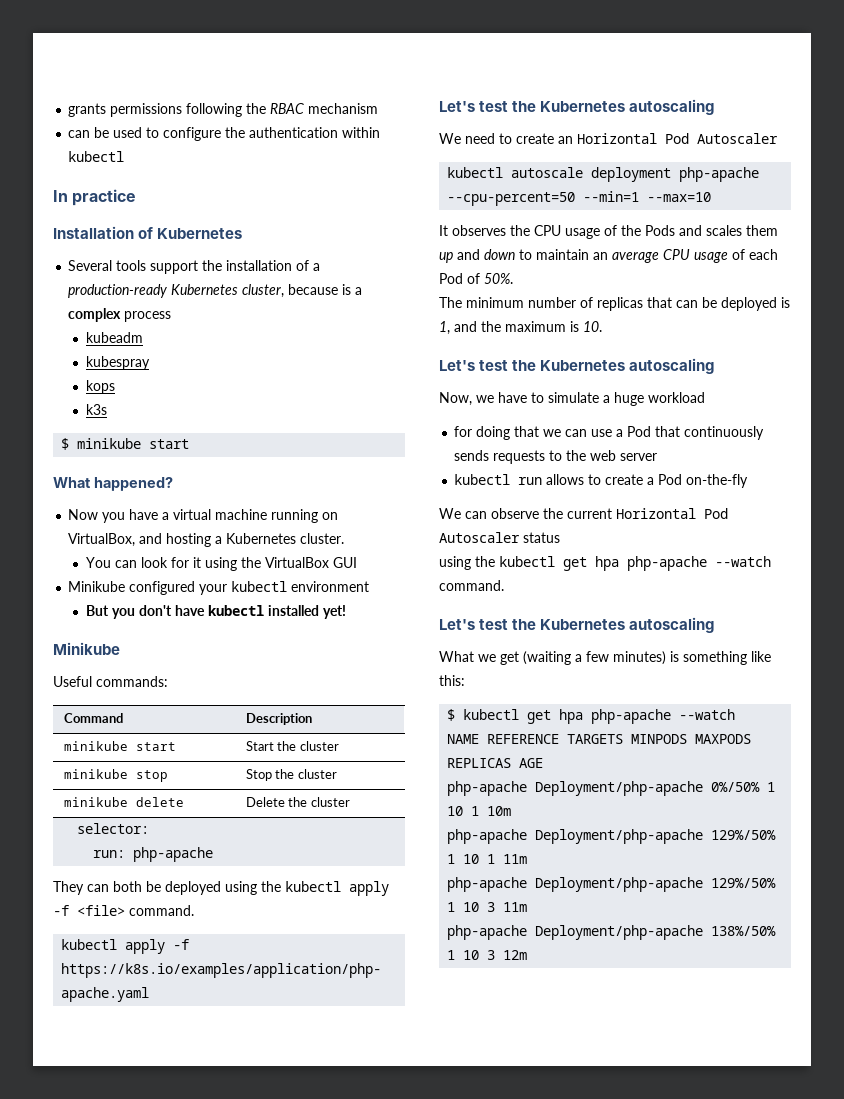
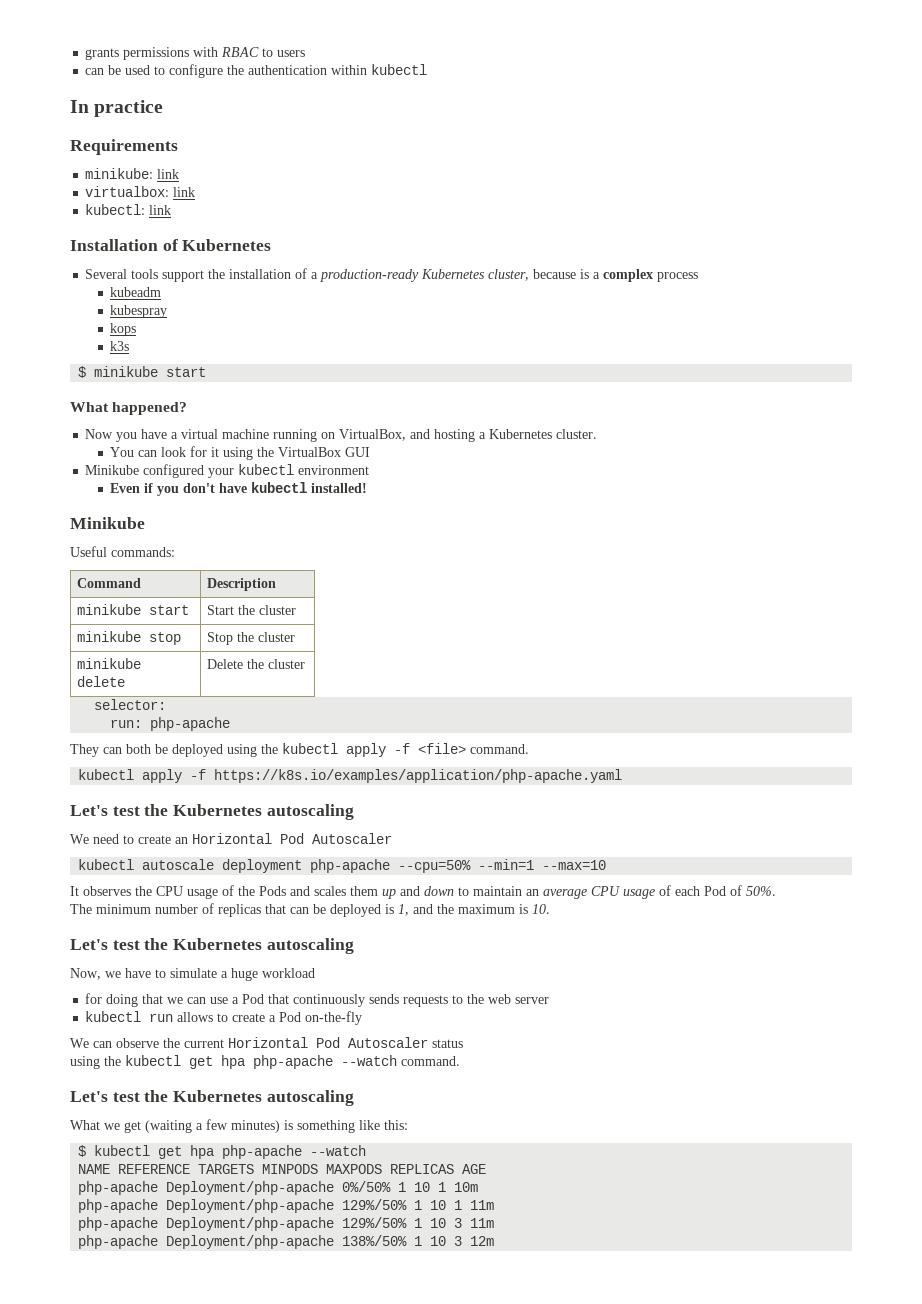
[186,103,379,117] following the RBAC mechanism -> [193,47,306,57] with RBAC to users
(137, 197) none -> [70,139,178,155] [85,168,180,179] [85,186,196,197] [85,204,172,215] // Requirements // minikube: link // virtualbox: link // kubectl: link
[85,605,109,616] But -> [110,483,154,493] Even if
[267,605,346,619] installed yet! -> [311,483,368,493] installed!
[447,192,576,206] --cpu-percent=50 -> [398,860,472,873] --cpu=50%

